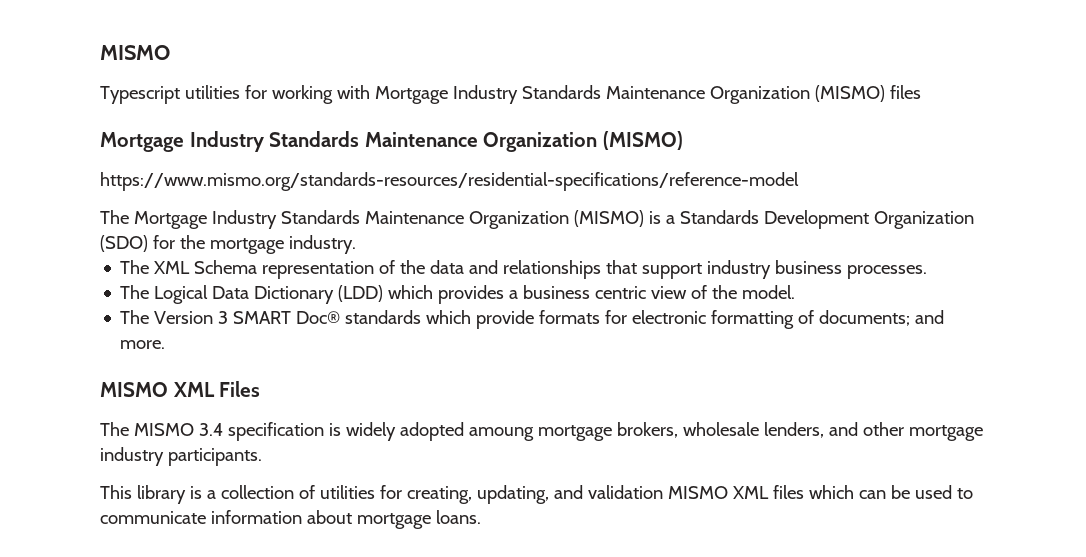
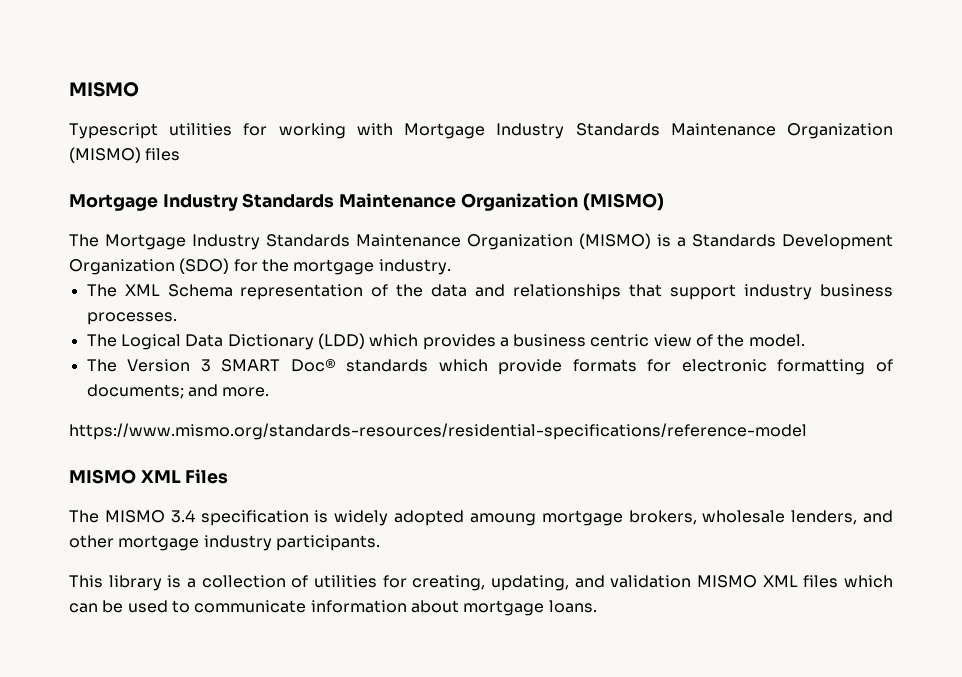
[100,172,799,191] // https://www.mismo.org/standards-resources/residential-specifications/reference-model -> (664, 202) none
(166, 344) none -> [69,423,807,440] // https://www.mismo.org/standards-resources/residential-specifications/reference-model

